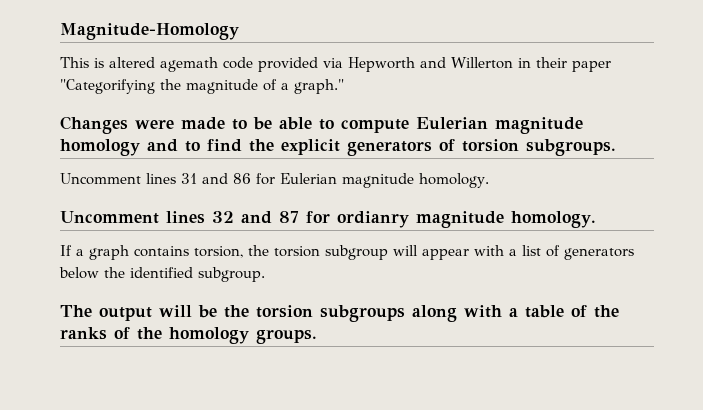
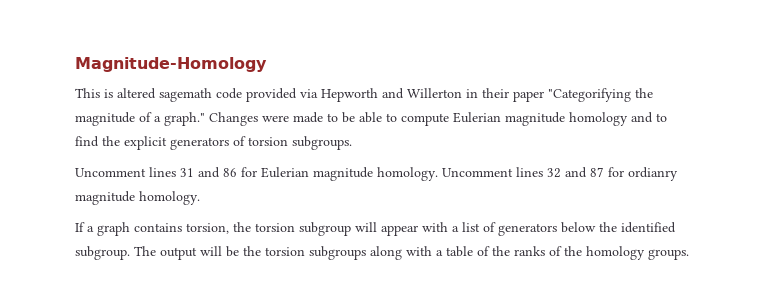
[160,57,218,72] agemath -> [159,88,212,102] sagemath
(344, 86) // -> (205, 119) none
(489, 180) // -> (438, 174) none
(265, 274) // -> (130, 253) none

